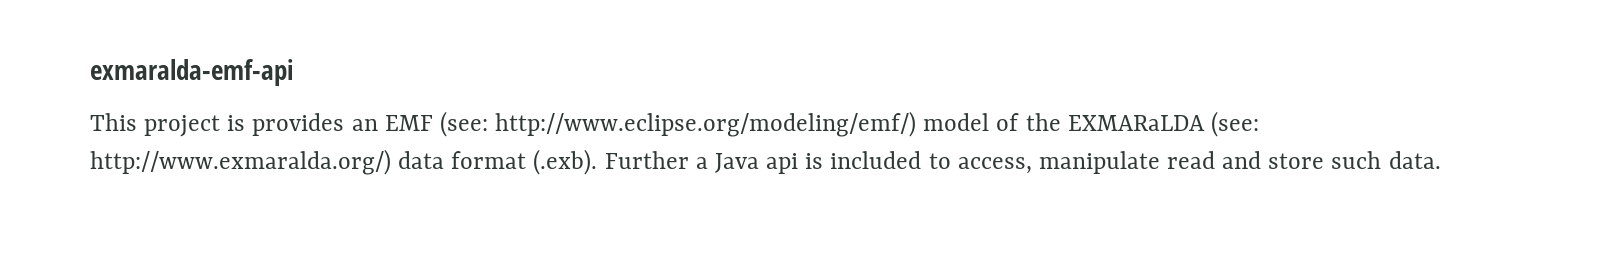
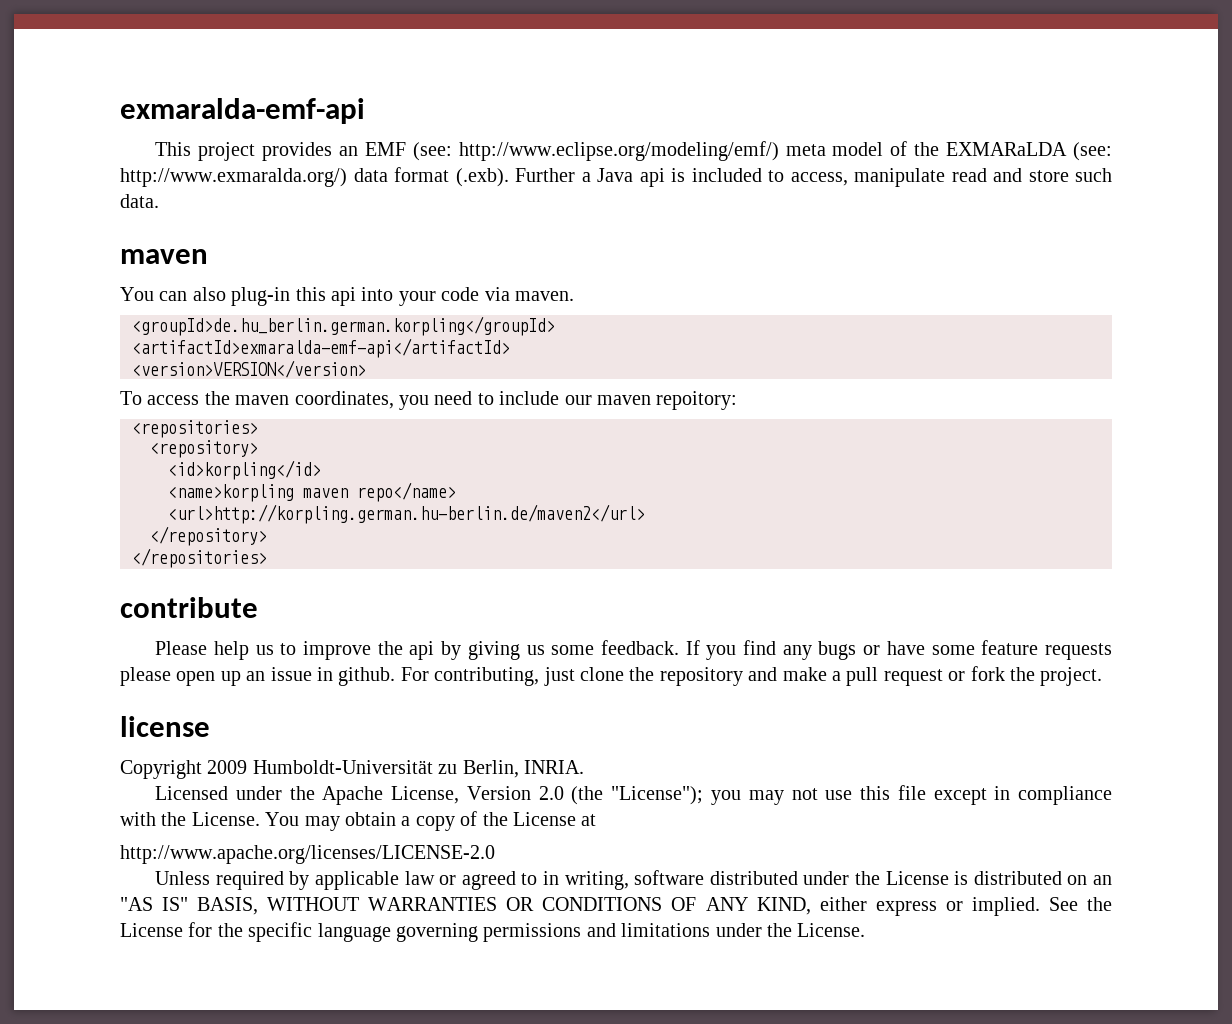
[227,115,246,131] is -> (256, 151) none
(917, 124) none -> [785,144,826,156] meta
(1441, 160) none -> [120,249,208,264] [120,287,574,306] [132,316,555,336] [132,338,510,358] [132,360,366,378] [120,391,738,410] [132,420,258,438] [150,440,258,458] [168,460,321,480] [168,482,456,502] [168,504,645,524] [150,526,267,546] [132,548,267,568] [120,597,258,618] [155,640,1112,660] [120,666,1103,686] [120,716,210,737] [120,760,584,779] [155,785,1112,805] [120,811,597,831] [120,845,495,864] [155,870,1113,890] [120,897,1113,916] [120,922,866,942] // maven // You can also plug-in this api into your code via maven. // <groupId>de.hu_berlin.german.korpling</groupId> // <artifactId>exmaralda-emf-api</artifactId> // <version>VERSION</version> // To access the maven coordinates, you need to include our maven repoitory: // <repositories> // <repository> // <id>korpling</id> // <name>korpling maven repo</name> // <url>http://korpling.german.hu-berlin.de/maven2</url> // </repository> // </repositories> // contribute // Please help us to improve the api by giving us some feedback. If you find any bugs or have some feature requests please open up an issue in github. For contributing, just clone the repository and make a pull request or fork the project. // license // Copyright 2009 Humboldt-Universität zu Berlin, INRIA. // Licensed under the Apache License, Version 2.0 (the "License"); you may not use this file except in compliance with the License. You may obtain a copy of the License at // http://www.apache.org/licenses/LICENSE-2.0 // Unless required by applicable law or agreed to in writing, software distributed under the License is distributed on an "AS IS" BASIS, WITHOUT WARRANTIES OR CONDITIONS OF ANY KIND, either express or implied. See the License for the specific language governing permissions and limitations under the License.

